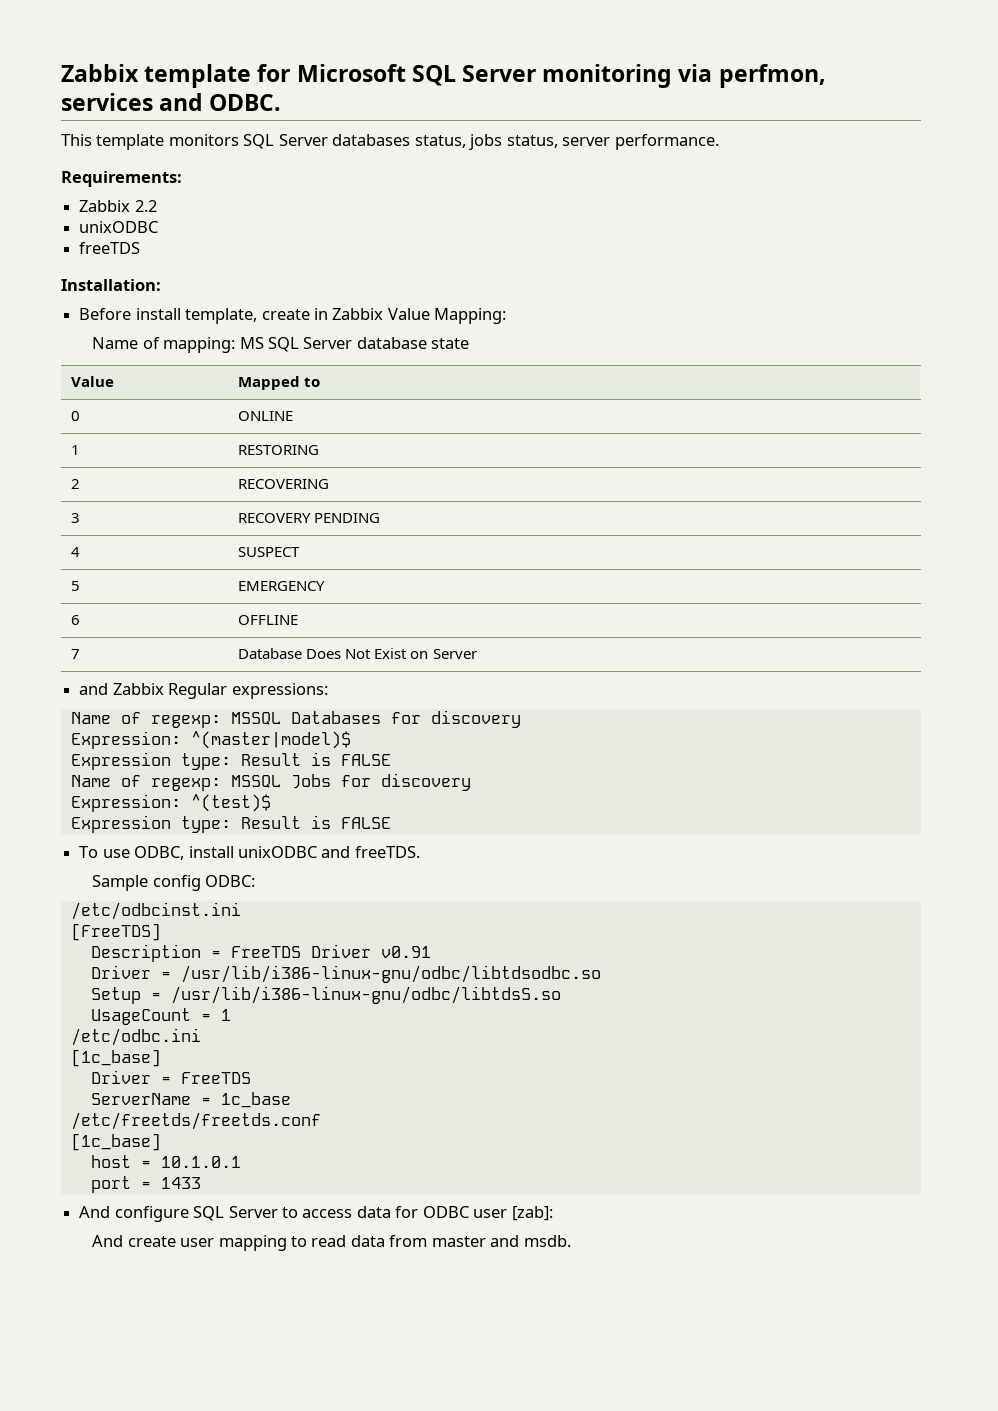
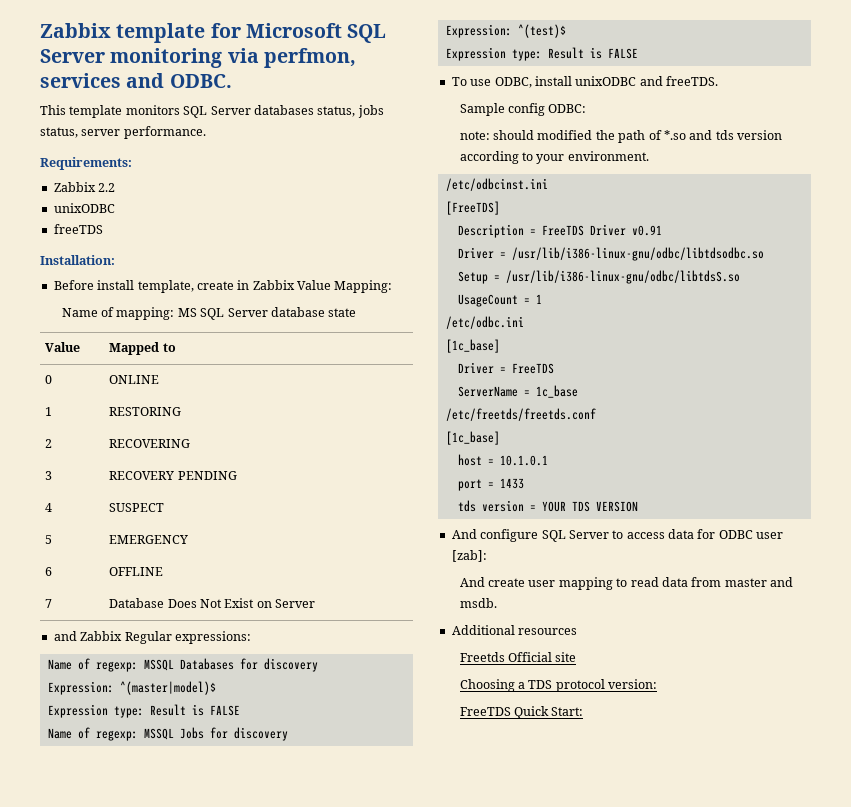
(256, 881) none -> [459,130,783,143] [459,151,649,164] // note: should modified the path of *.so and tds version according to your environment.
(201, 1183) none -> [457,500,638,512] // tds version = YOUR TDS VERSION
(571, 1241) none -> [451,625,578,635] [459,652,577,662] [459,679,658,692] [459,706,584,719] // Additional resources // Freetds Official site // Choosing a TDS protocol version: // FreeTDS Quick Start:

